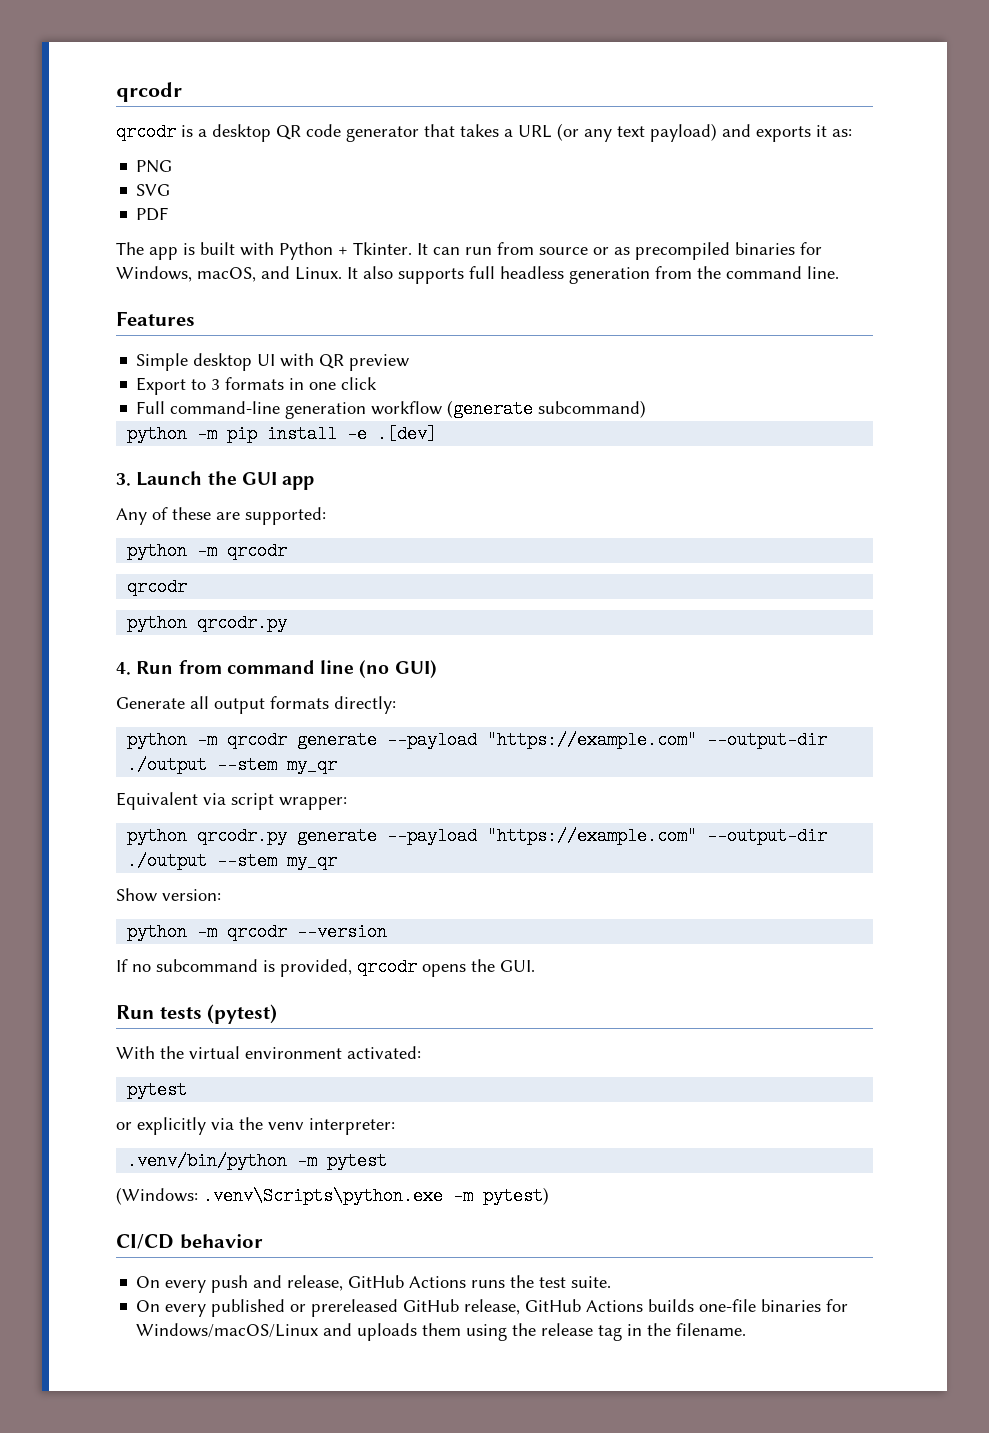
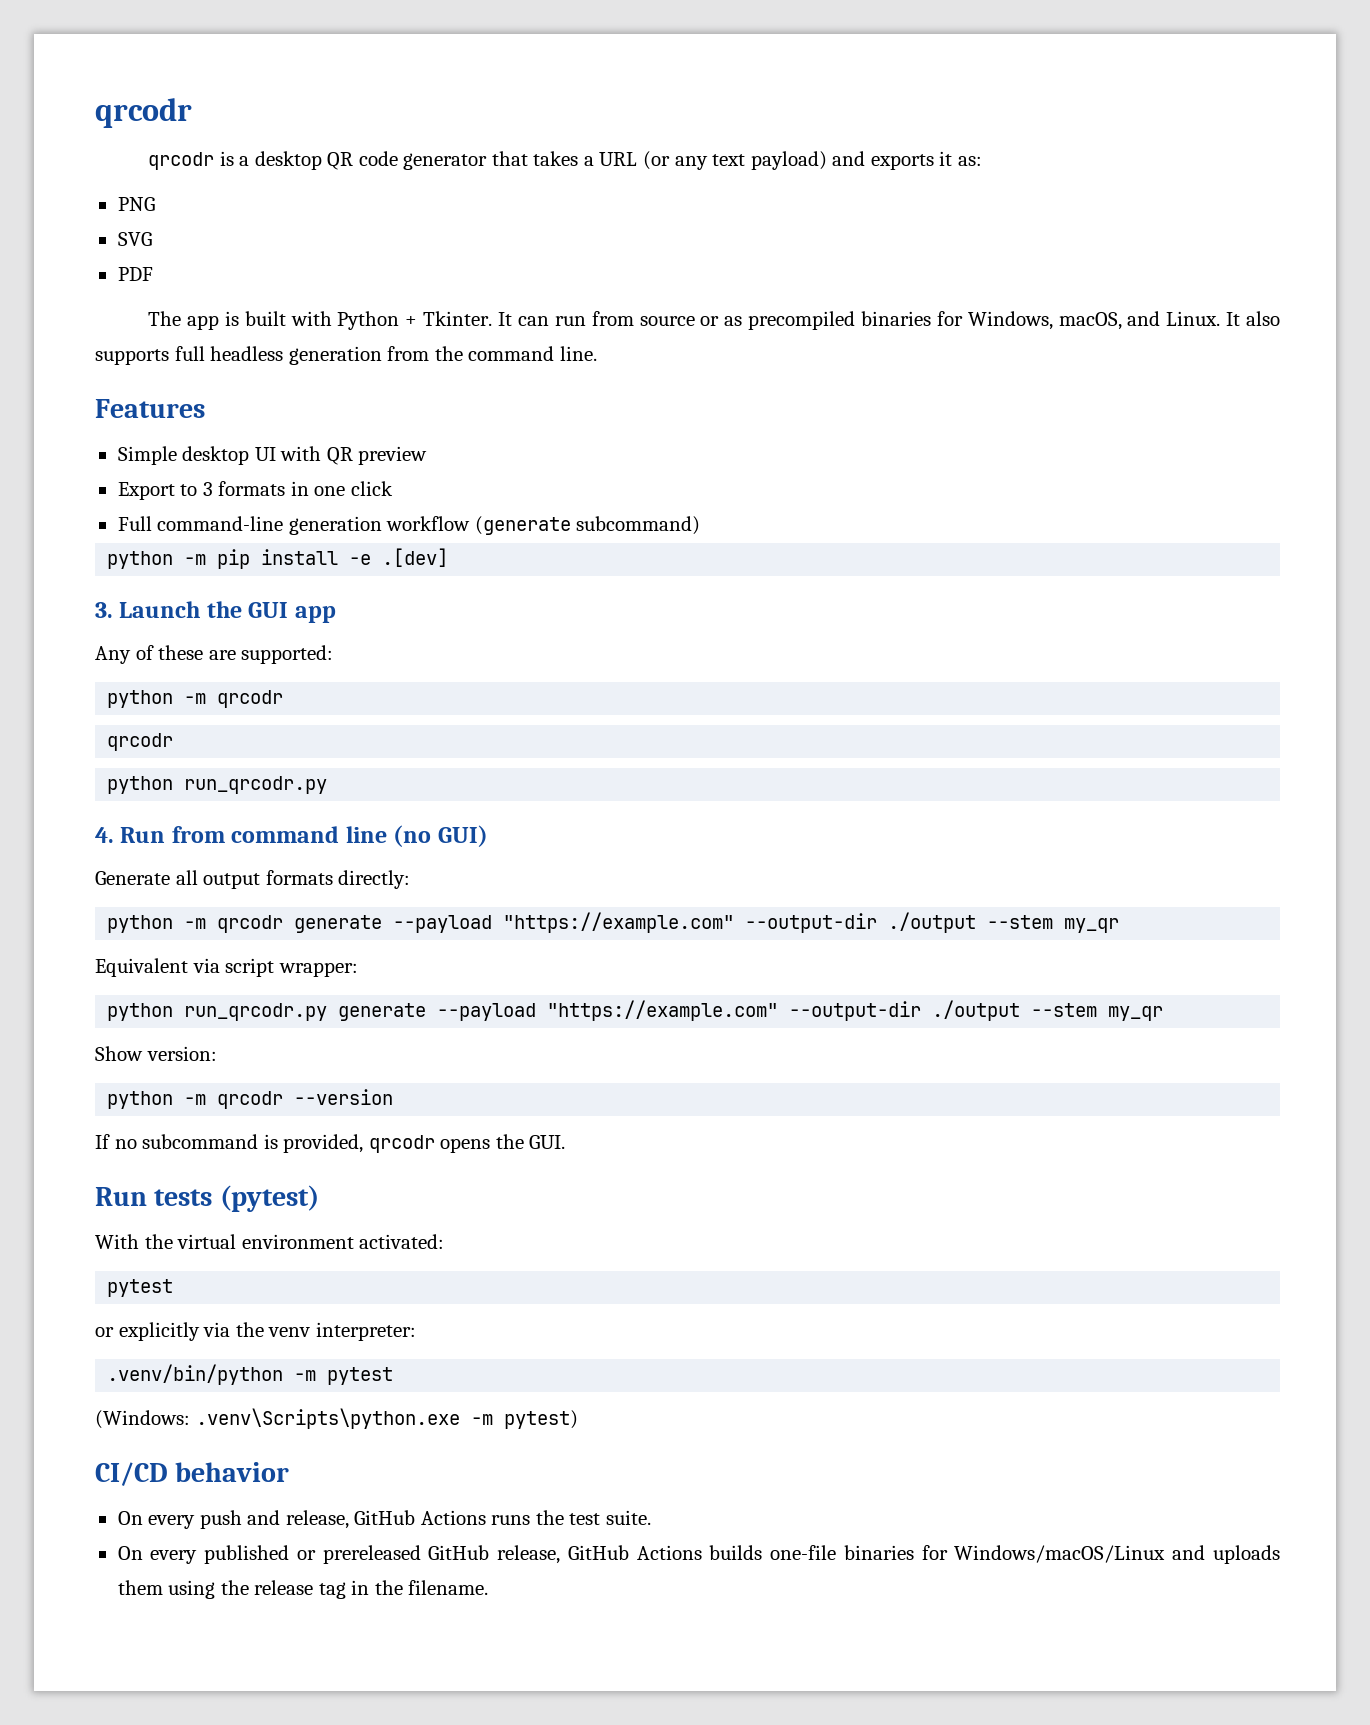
[197,614,288,632] qrcodr.py -> [184,776,328,794] run_qrcodr.py
[197,827,288,845] qrcodr.py -> [184,1003,328,1021] run_qrcodr.py

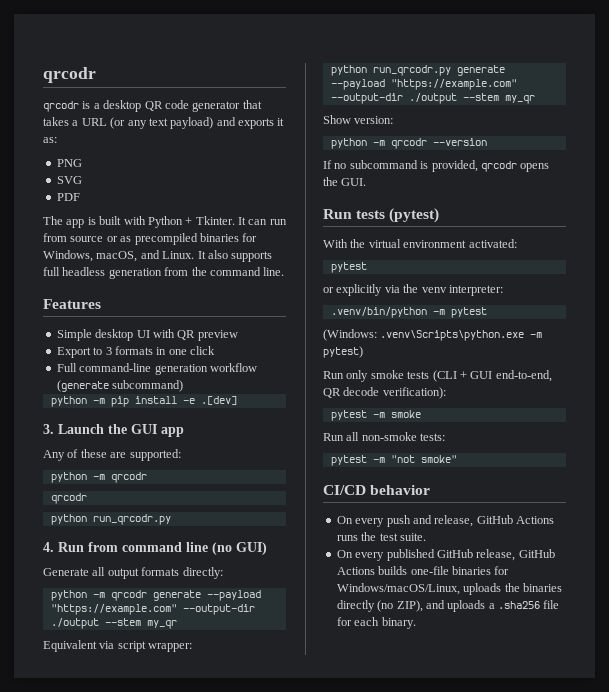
(578, 1419) none -> [323,370,552,382] [323,387,446,399] [330,410,421,421] [323,432,446,441] [330,455,457,466] // Run only smoke tests (CLI + GUI end-to-end, QR decode verification): // pytest -m smoke // Run all non-smoke tests: // pytest -m "not smoke"
[296,1545,421,1564] or prereleased -> (435, 555) none
[954,1545,1280,1564] [117,1580,489,1599] Windows/macOS/Linux and uploads them using the release tag in the filename. -> [336,583,562,595] [336,600,560,612] [336,617,416,629] Windows/macOS/Linux, uploads the binaries directly (no ZIP), and uploads a .sha256 file for each binary.

